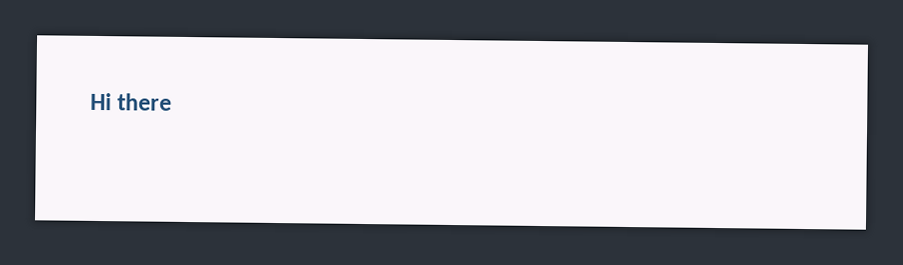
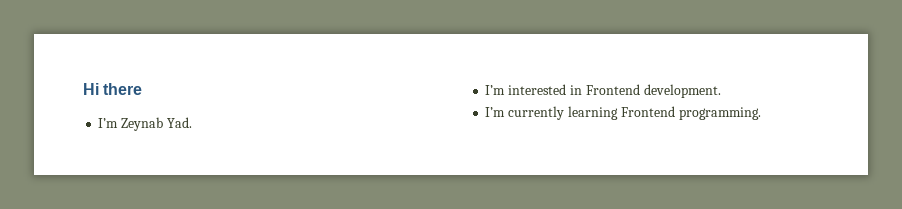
(173, 102) none -> [98,117,192,131] [485,84,721,98] [485,106,761,120] // I’m Zeynab Yad. // I’m interested in Frontend development. // I’m currently learning Frontend programming.

